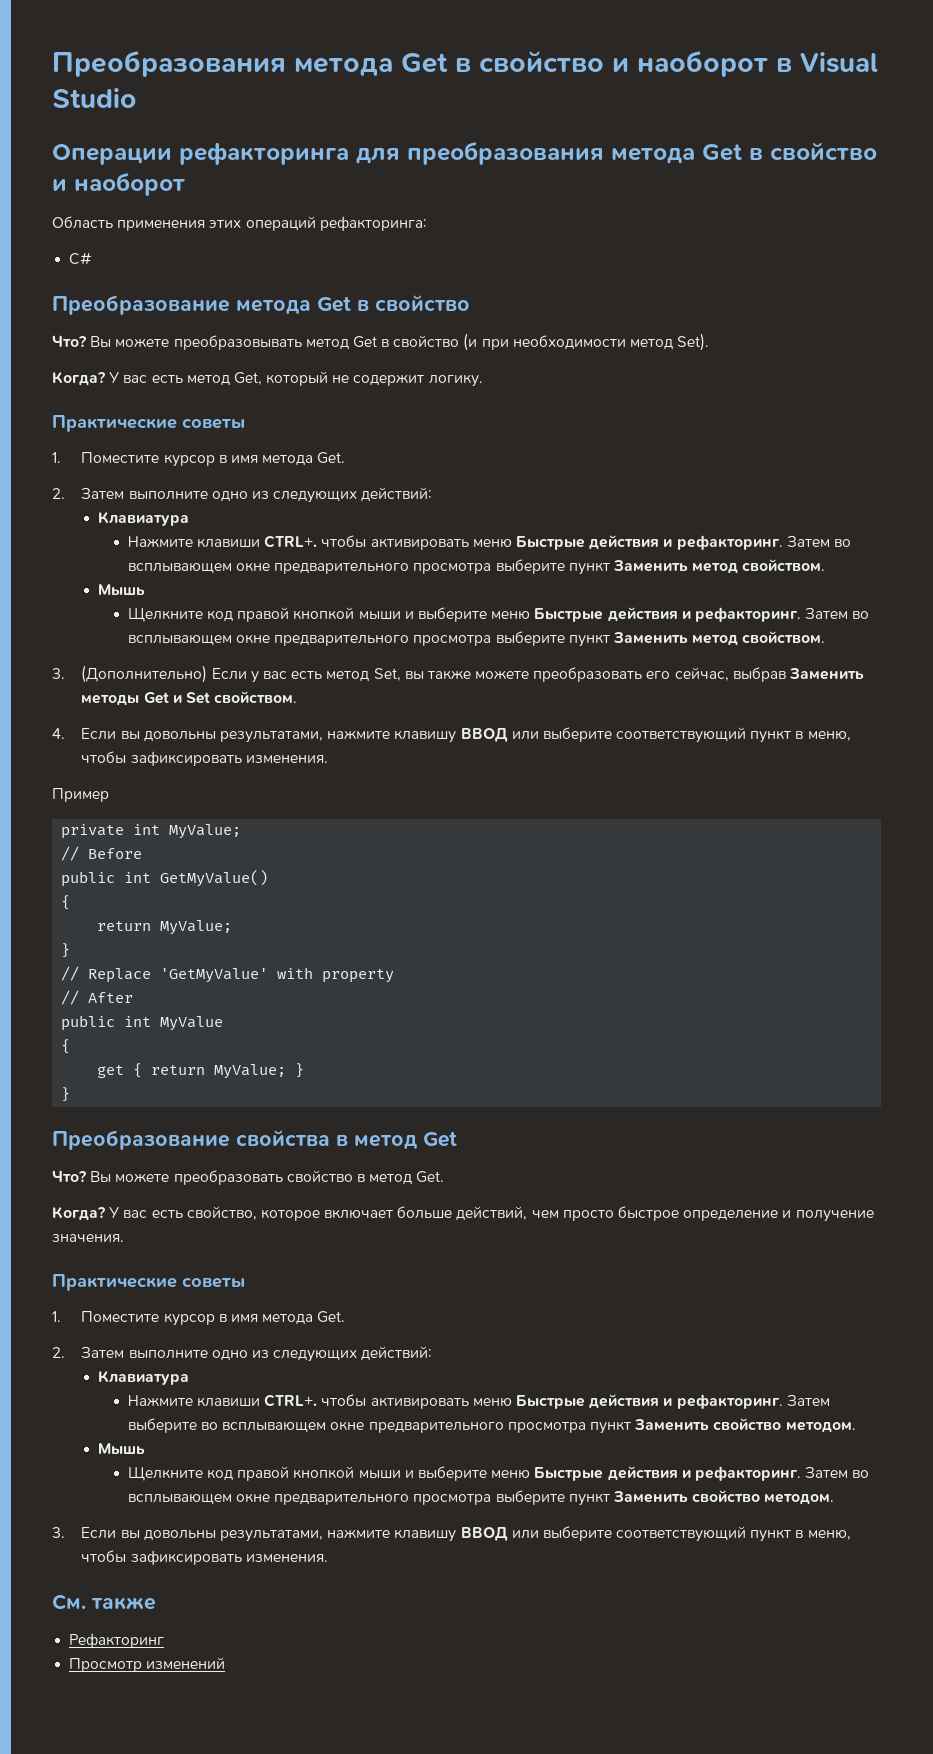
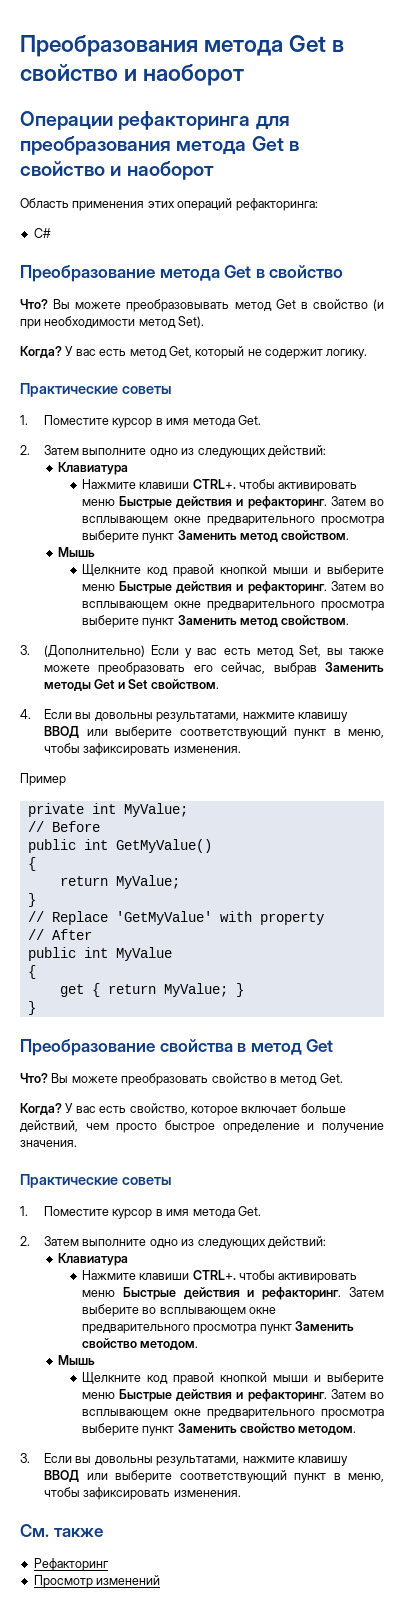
[776,52,878,73] [52,88,136,108] в Visual Studio -> (245, 75) none

